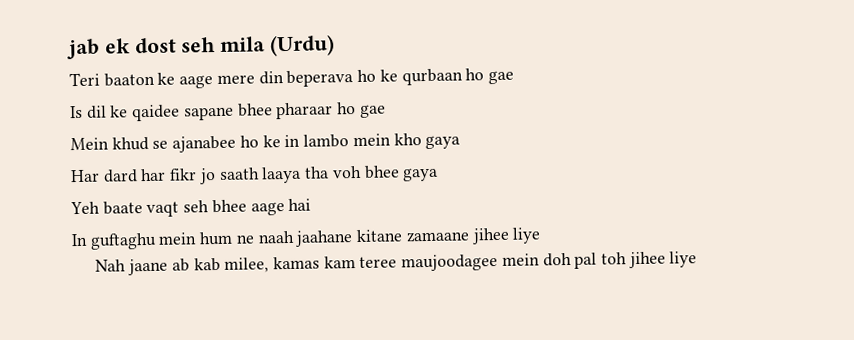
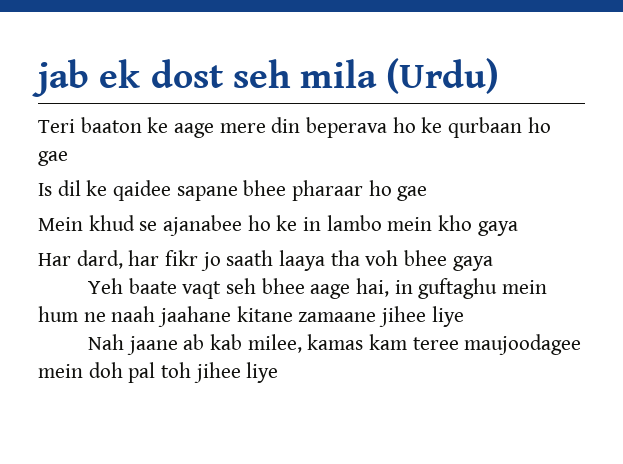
[102,169,138,183] dard -> [76,250,123,269] dard,
[288,198,312,211] [71,233,88,247] hai // In -> [355,278,413,297] hai, in

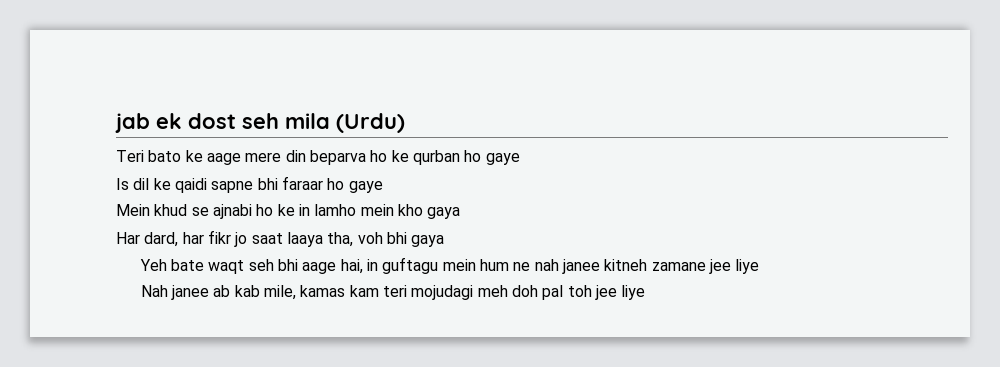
[80,117,142,133] baaton -> [148,150,182,162] bato
[306,117,551,138] [38,151,68,166] beperava ho ke qurbaan ho gae -> [309,150,520,165] beparva ho ke qurban ho gaye
[113,180,428,201] qaidee sapane bhee pharaar ho gae -> [174,176,383,193] qaidi sapne bhi faraar ho gaye
[163,215,243,236] ajanabee -> [212,204,252,219] ajnabi
[326,215,382,231] lambo -> [314,204,357,216] lamho
[226,250,493,271] [87,278,305,299] saath laaya tha voh bhee gaya // Yeh baate vaqt seh bhee -> [251,232,445,247] [139,259,299,274] saat laaya tha, voh bhi gaya // Yeh bate waqt seh bhi
[418,278,498,299] guftaghu -> [382,257,439,274] guftagu
[111,306,427,327] naah jaahane kitane zamaane jihee -> [534,259,731,274] nah janee kitneh zamane jee
[126,336,178,355] jaane -> [171,285,210,300] janee
[247,334,302,353] milee, -> [264,285,297,300] mile,
[412,334,582,355] [38,364,83,378] teree maujoodagee mein -> [383,285,508,300] teri mojudagi meh
[193,362,241,383] jihee -> [594,285,617,300] jee

